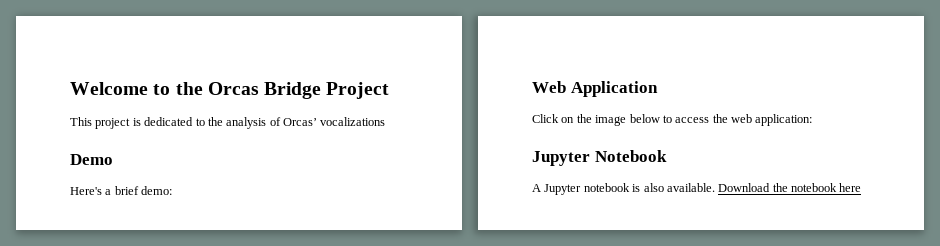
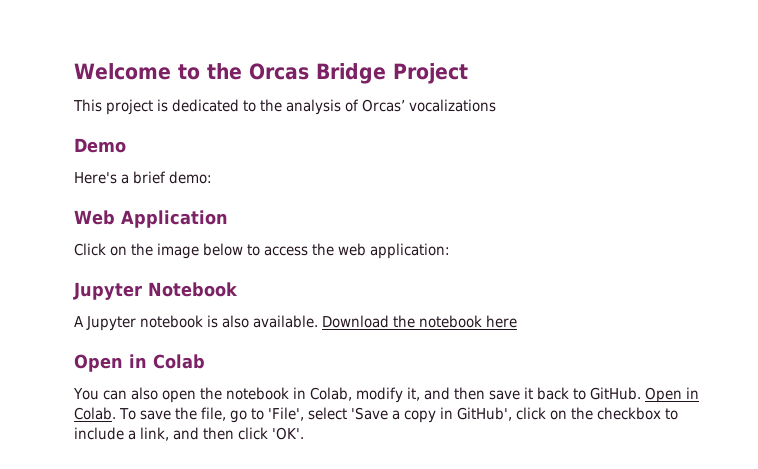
(862, 187) none -> [74,354,205,372] [73,387,699,403] [74,407,678,423] [74,427,304,441] // Open in Colab // You can also open the notebook in Colab, modify it, and then save it back to GitHub. Open in Colab. To save the file, go to 'File', select 'Save a copy in GitHub', click on the checkbox to include a link, and then click 'OK'.

